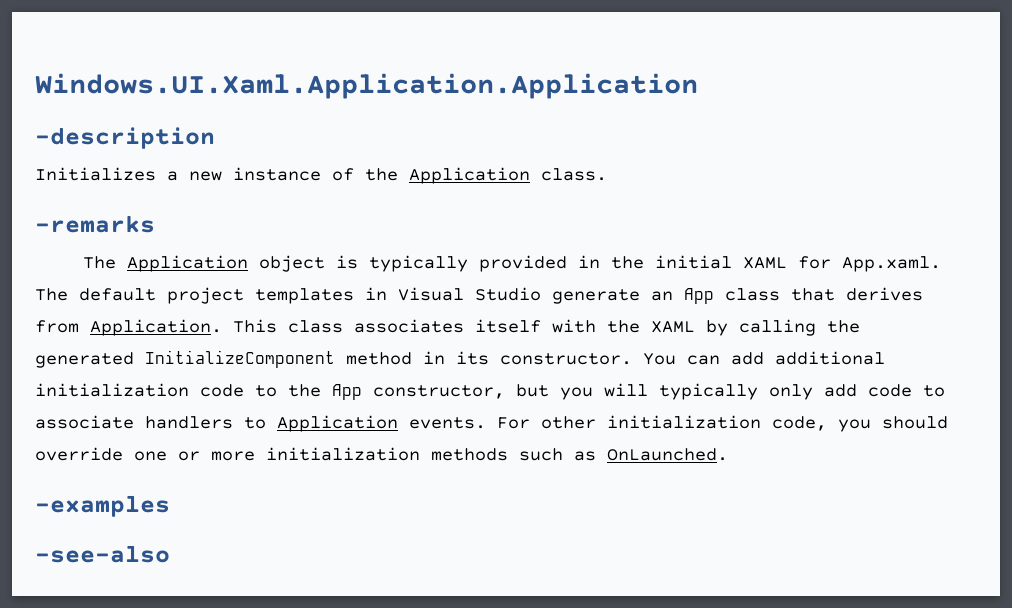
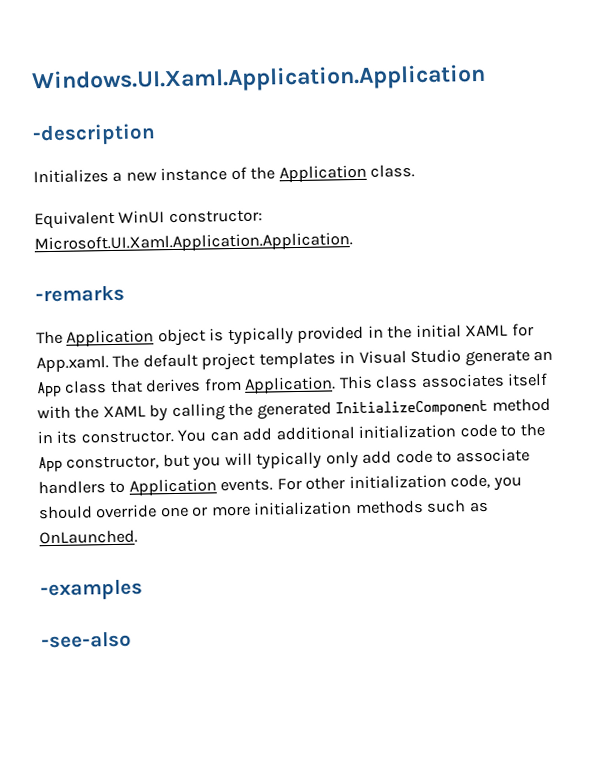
(607, 174) none -> [34,209,263,230] [34,232,353,254] // Equivalent WinUI constructor: Microsoft.UI.Xaml.Application.Application.

